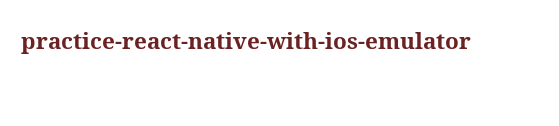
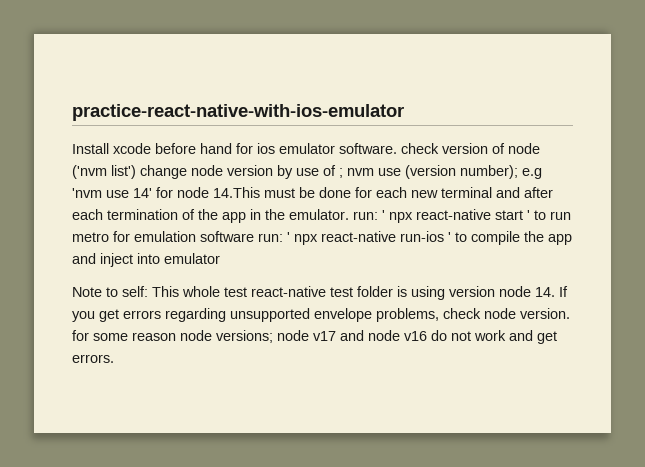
(471, 43) none -> [72,143,540,154] [72,165,542,179] [72,187,553,198] [72,209,571,223] [72,231,572,245] [72,253,220,267] [72,286,568,300] [72,308,570,322] [72,330,557,344] [72,354,114,363] // Install xcode before hand for ios emulator software. check version of node ('nvm list') change node version by use of ; nvm use (version number); e.g 'nvm use 14' for node 14.This must be done for each new terminal and after each termination of the app in the emulator. run: ' npx react-native start ' to run metro for emulation software run: ' npx react-native run-ios ' to compile the app and inject into emulator // Note to self: This whole test react-native test folder is using version node 14. If you get errors regarding unsupported envelope problems, check node version. for some reason node versions; node v17 and node v16 do not work and get errors.

